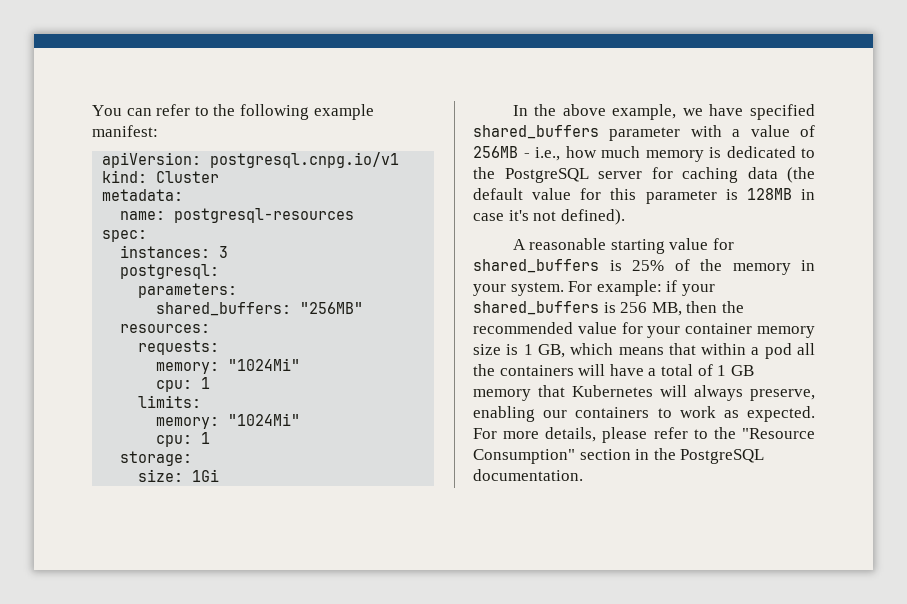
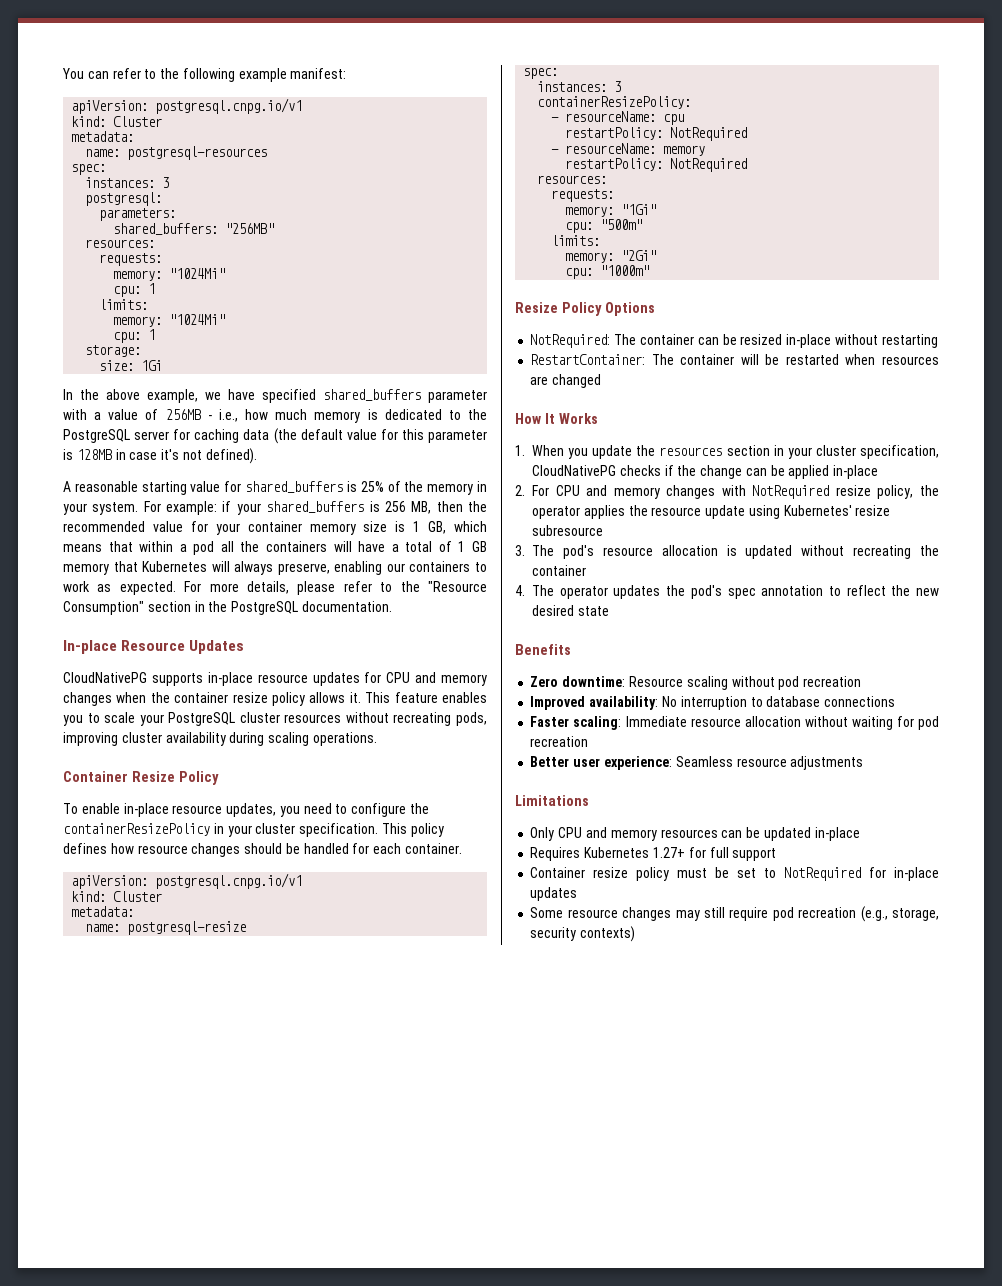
(583, 475) none -> [63,640,245,654] [63,672,487,686] [63,692,487,706] [63,712,487,726] [63,732,377,746] [63,771,219,785] [63,803,430,817] [63,823,444,837] [63,843,463,857] [71,873,303,889] [71,891,163,902] [71,906,135,917] [85,921,247,935] [523,68,559,79] [537,81,622,92] [537,96,692,109] [551,111,685,125] [565,127,748,141] [551,143,706,156] [565,158,748,172] [537,175,608,184] [551,189,615,202] [565,204,657,217] [565,219,643,233] [551,235,601,246] [565,250,657,263] [565,265,650,279] [515,302,655,316] [530,334,938,348] [530,354,939,365] [530,374,602,388] [515,413,598,424] [515,445,939,459] [532,465,879,479] [515,485,939,499] [532,505,891,519] [532,525,604,536] [515,545,939,559] [532,565,587,576] [515,585,939,599] [532,605,609,616] [515,644,571,655] [530,676,862,690] [530,696,896,710] [530,716,939,730] [530,736,589,747] [530,756,864,770] [515,795,589,806] [530,827,860,841] [530,847,777,861] [530,867,939,881] [530,887,578,901] [530,906,939,922] [530,926,636,942] // In-place Resource Updates // CloudNativePG supports in-place resource updates for CPU and memory changes when the container resize policy allows it. This feature enables you to scale your PostgreSQL cluster resources without recreating pods, improving cluster availability during scaling operations. // Container Resize Policy // To enable in-place resource updates, you need to configure the containerResizePolicy in your cluster specification. This policy defines how resource changes should be handled for each container. // apiVersion: postgresql.cnpg.io/v1 // kind: Cluster // metadata: // name: postgresql-resize // spec: // instances: 3 // containerResizePolicy: // - resourceName: cpu // restartPolicy: NotRequired // - resourceName: memory // restartPolicy: NotRequired // resources: // requests: // memory: "1Gi" // cpu: "500m" // limits: // memory: "2Gi" // cpu: "1000m" // Resize Policy Options // NotRequired: The container can be resized in-place without restarting // RestartContainer: The container will be restarted when resources are changed // How It Works // 1. When you update the resources section in your cluster specification, CloudNativePG checks if the change can be applied in-place // 2. For CPU and memory changes with NotRequired resize policy, the operator applies the resource update using Kubernetes' resize subresource // 3. The pod's resource allocation is updated without recreating the container // 4. The operator updates the pod's spec annotation to reflect the new desired state // Benefits // Zero downtime: Resource scaling without pod recreation // Improved availability: No interruption to database connections // Faster scaling: Immediate resource allocation without waiting for pod recreation // Better user experience: Seamless resource adjustments // Limitations // Only CPU and memory resources can be updated in-place // Requires Kubernetes 1.27+ for full support // Container resize policy must be set to NotRequired for in-place updates // Some resource changes may still require pod recreation (e.g., storage, security contexts)

